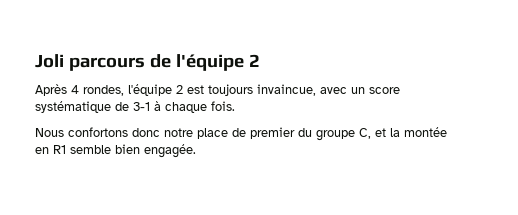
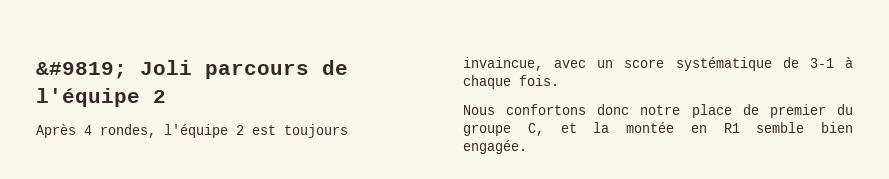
(35, 61) none -> [36,62,127,79] &#9819;

